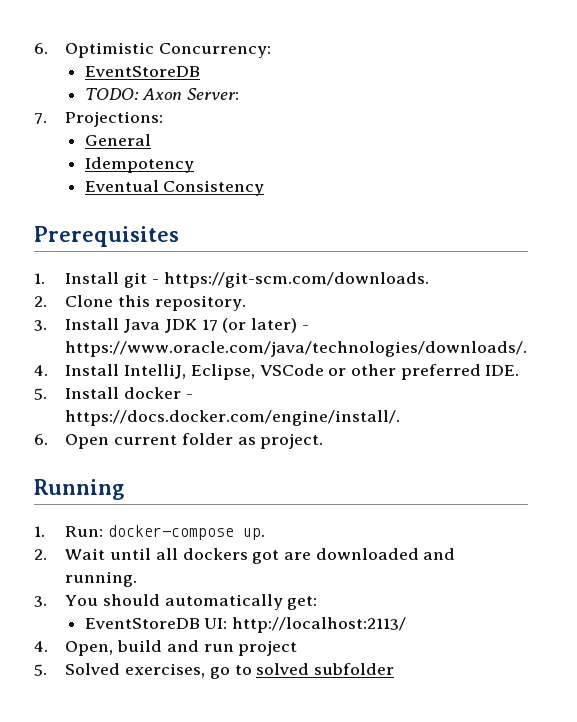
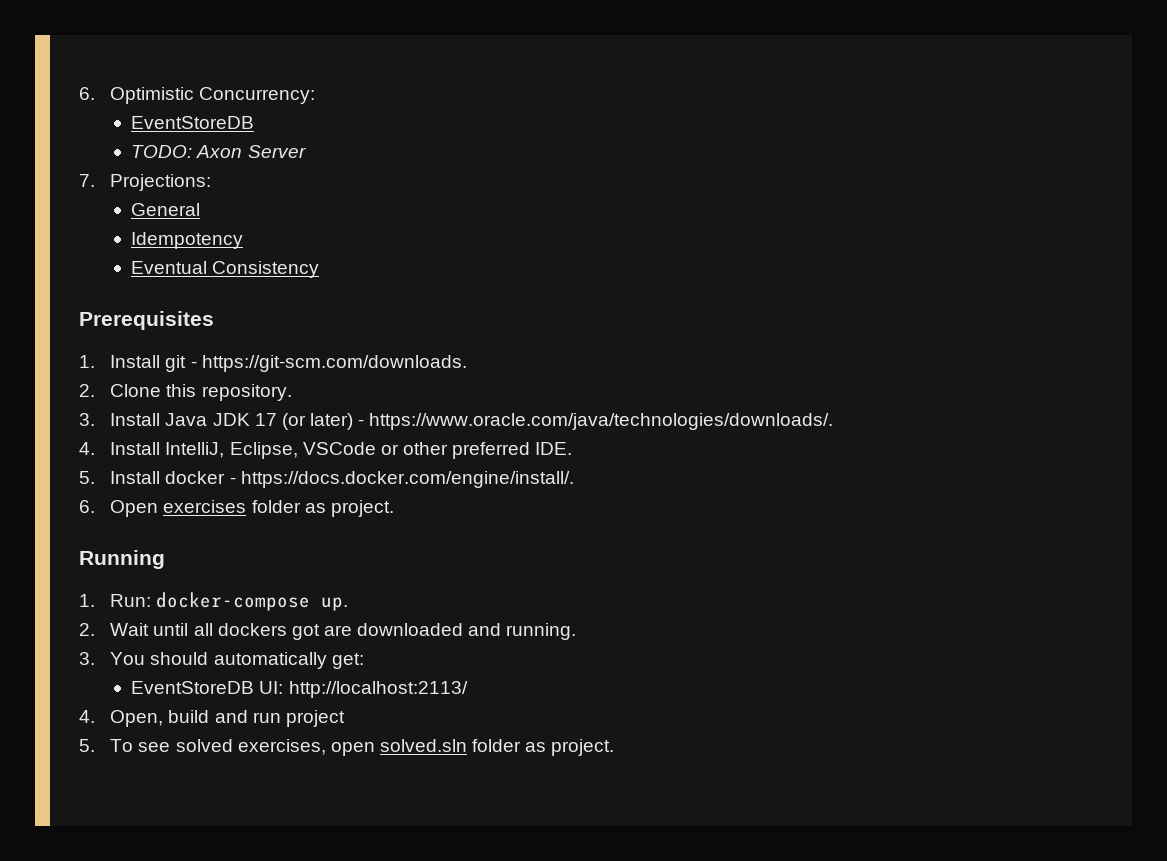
[187,88,240,100] Server: -> [247,145,306,158] Server
[114,435,178,445] current -> [163,500,247,513] exercises
[65,663,394,679] Solved exercises, go to solved subfolder -> [110,739,615,756] To see solved exercises, open solved.sln folder as project.

